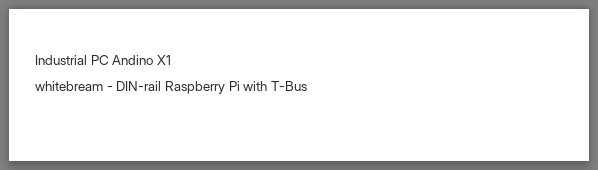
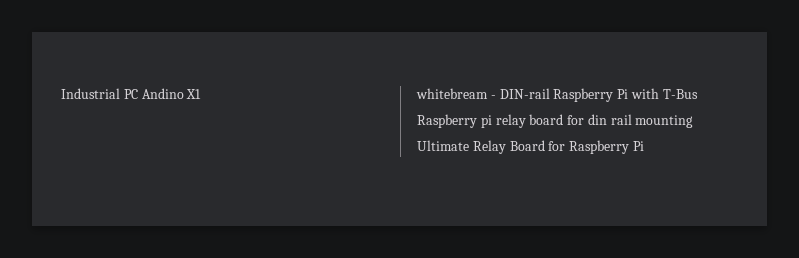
(307, 86) none -> [417,114,694,128] [417,140,644,154] // Raspberry pi relay board for din rail mounting // Ultimate Relay Board for Raspberry Pi

